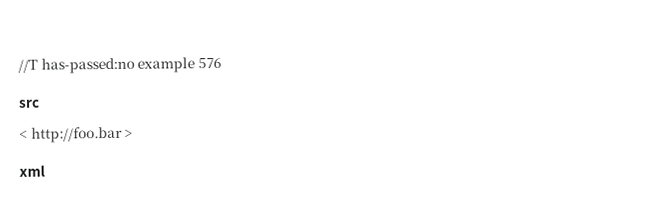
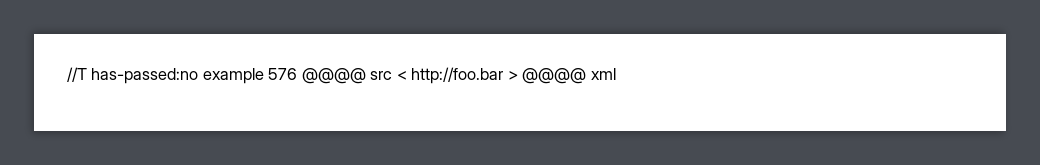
(222, 63) // -> [301,68,366,84] @@@@
(40, 103) // -> (393, 75) none
(134, 133) // -> [522,68,587,84] @@@@

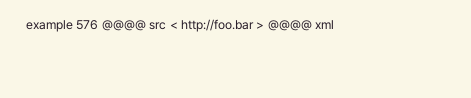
[67,67,199,84] //T has-passed:no -> (26, 26) none

